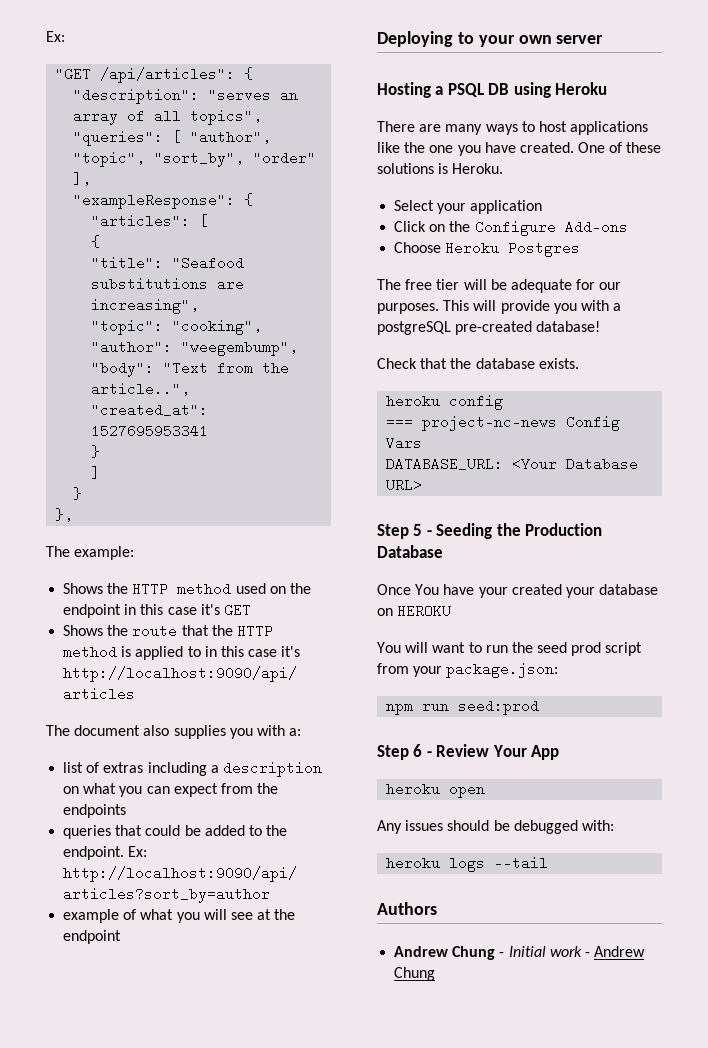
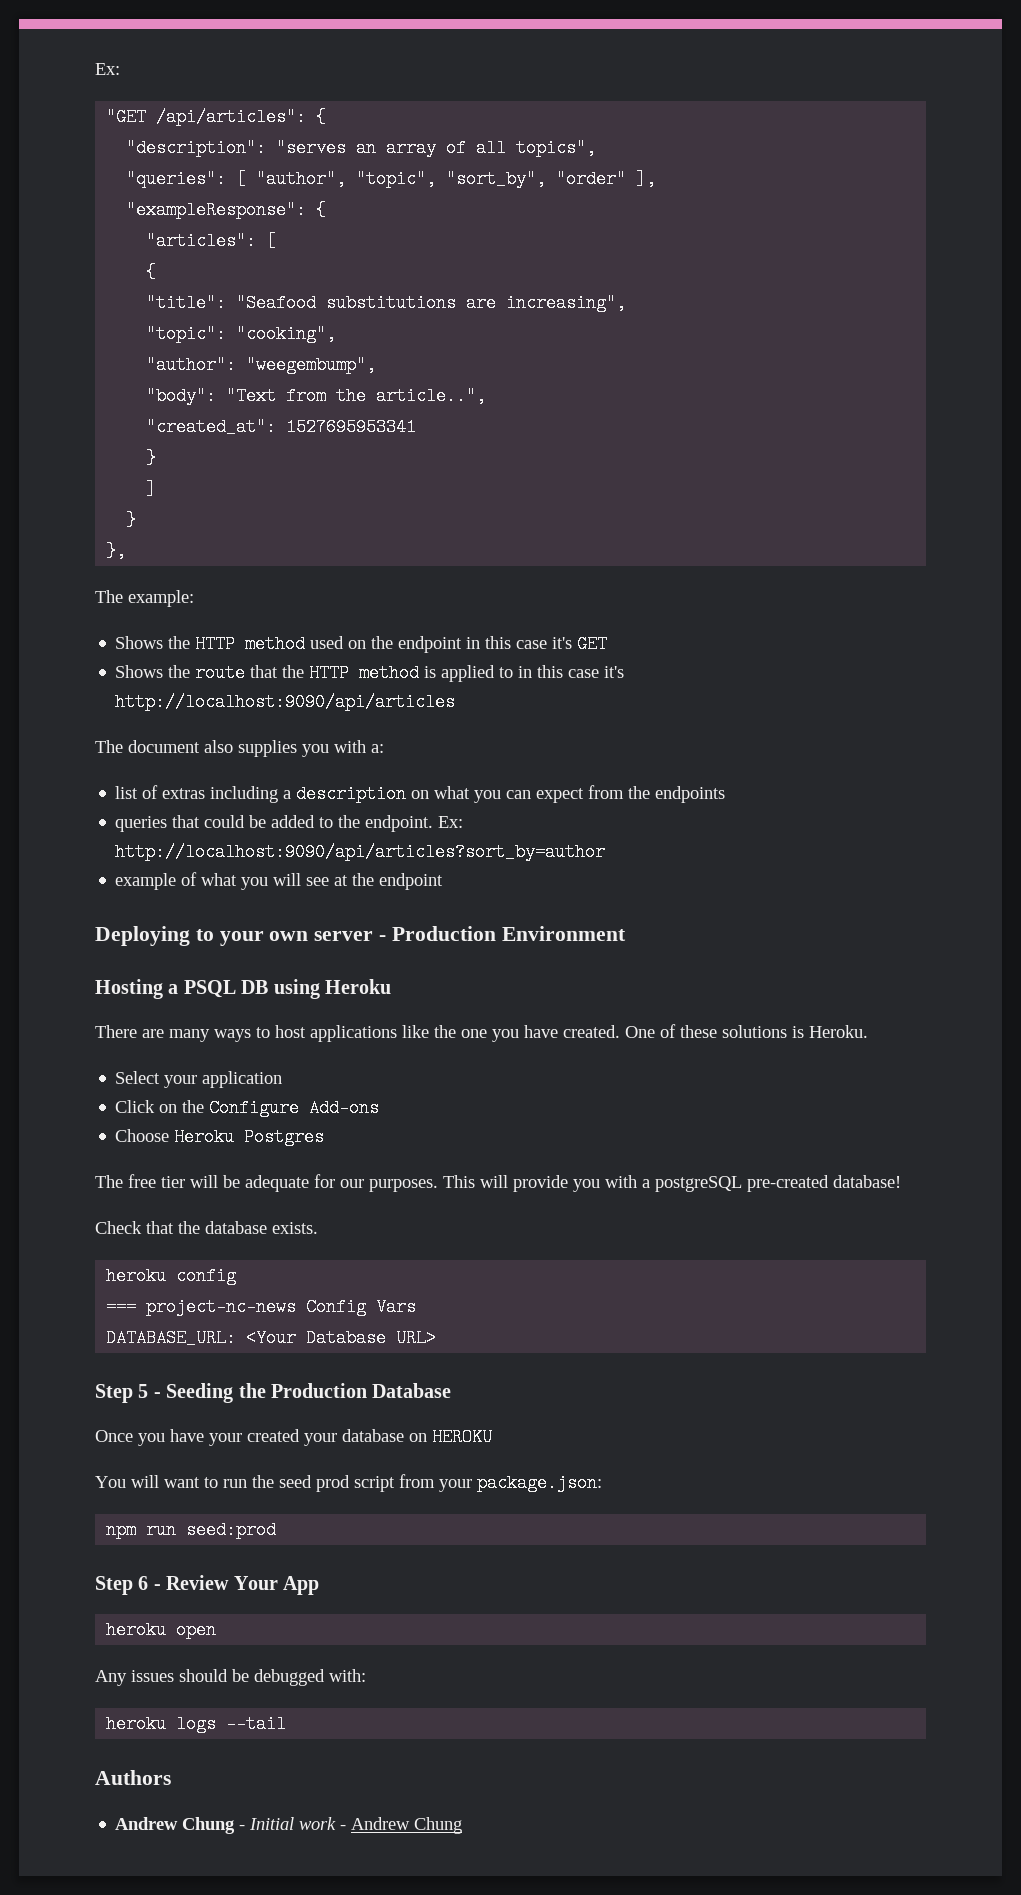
(604, 39) none -> [379,926,626,941] - Production Environment
[415,584,440,595] You -> [138,1433,165,1446] you

